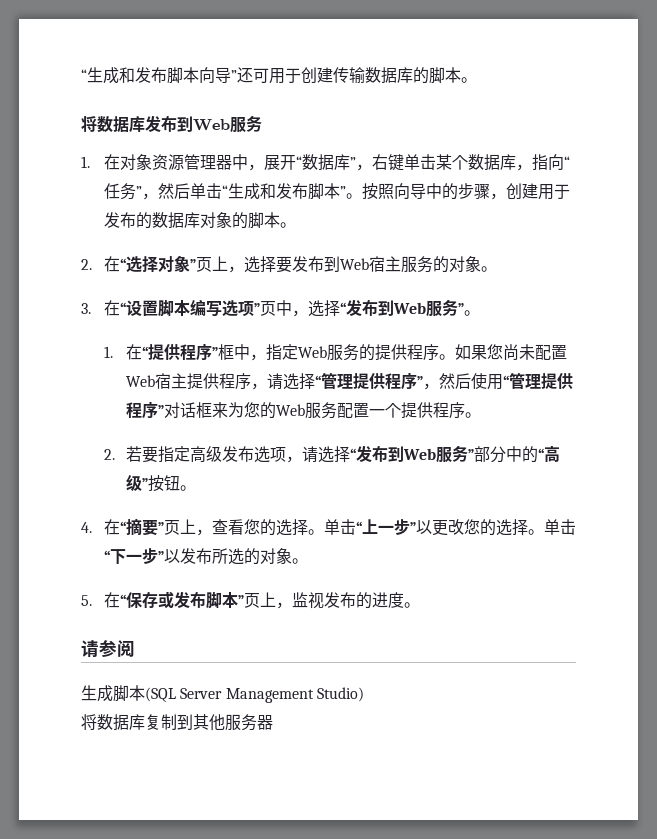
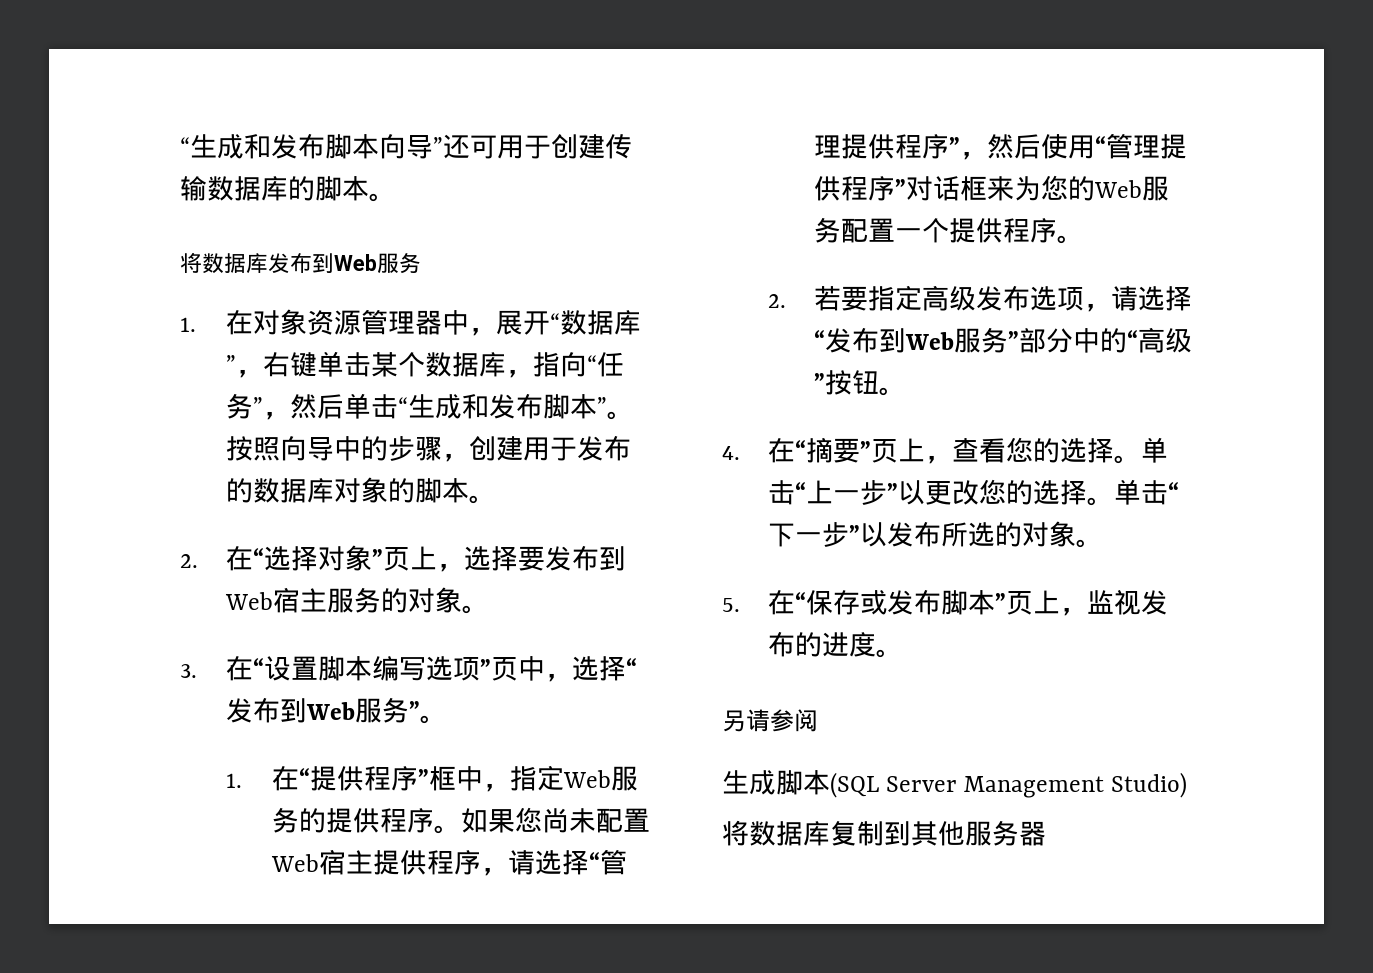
(420, 605) none -> [722,710,746,732] 另

